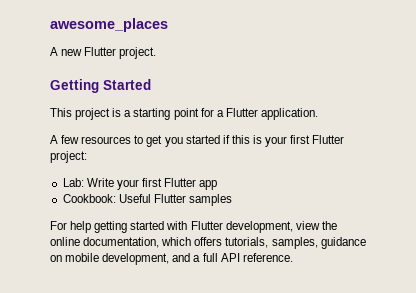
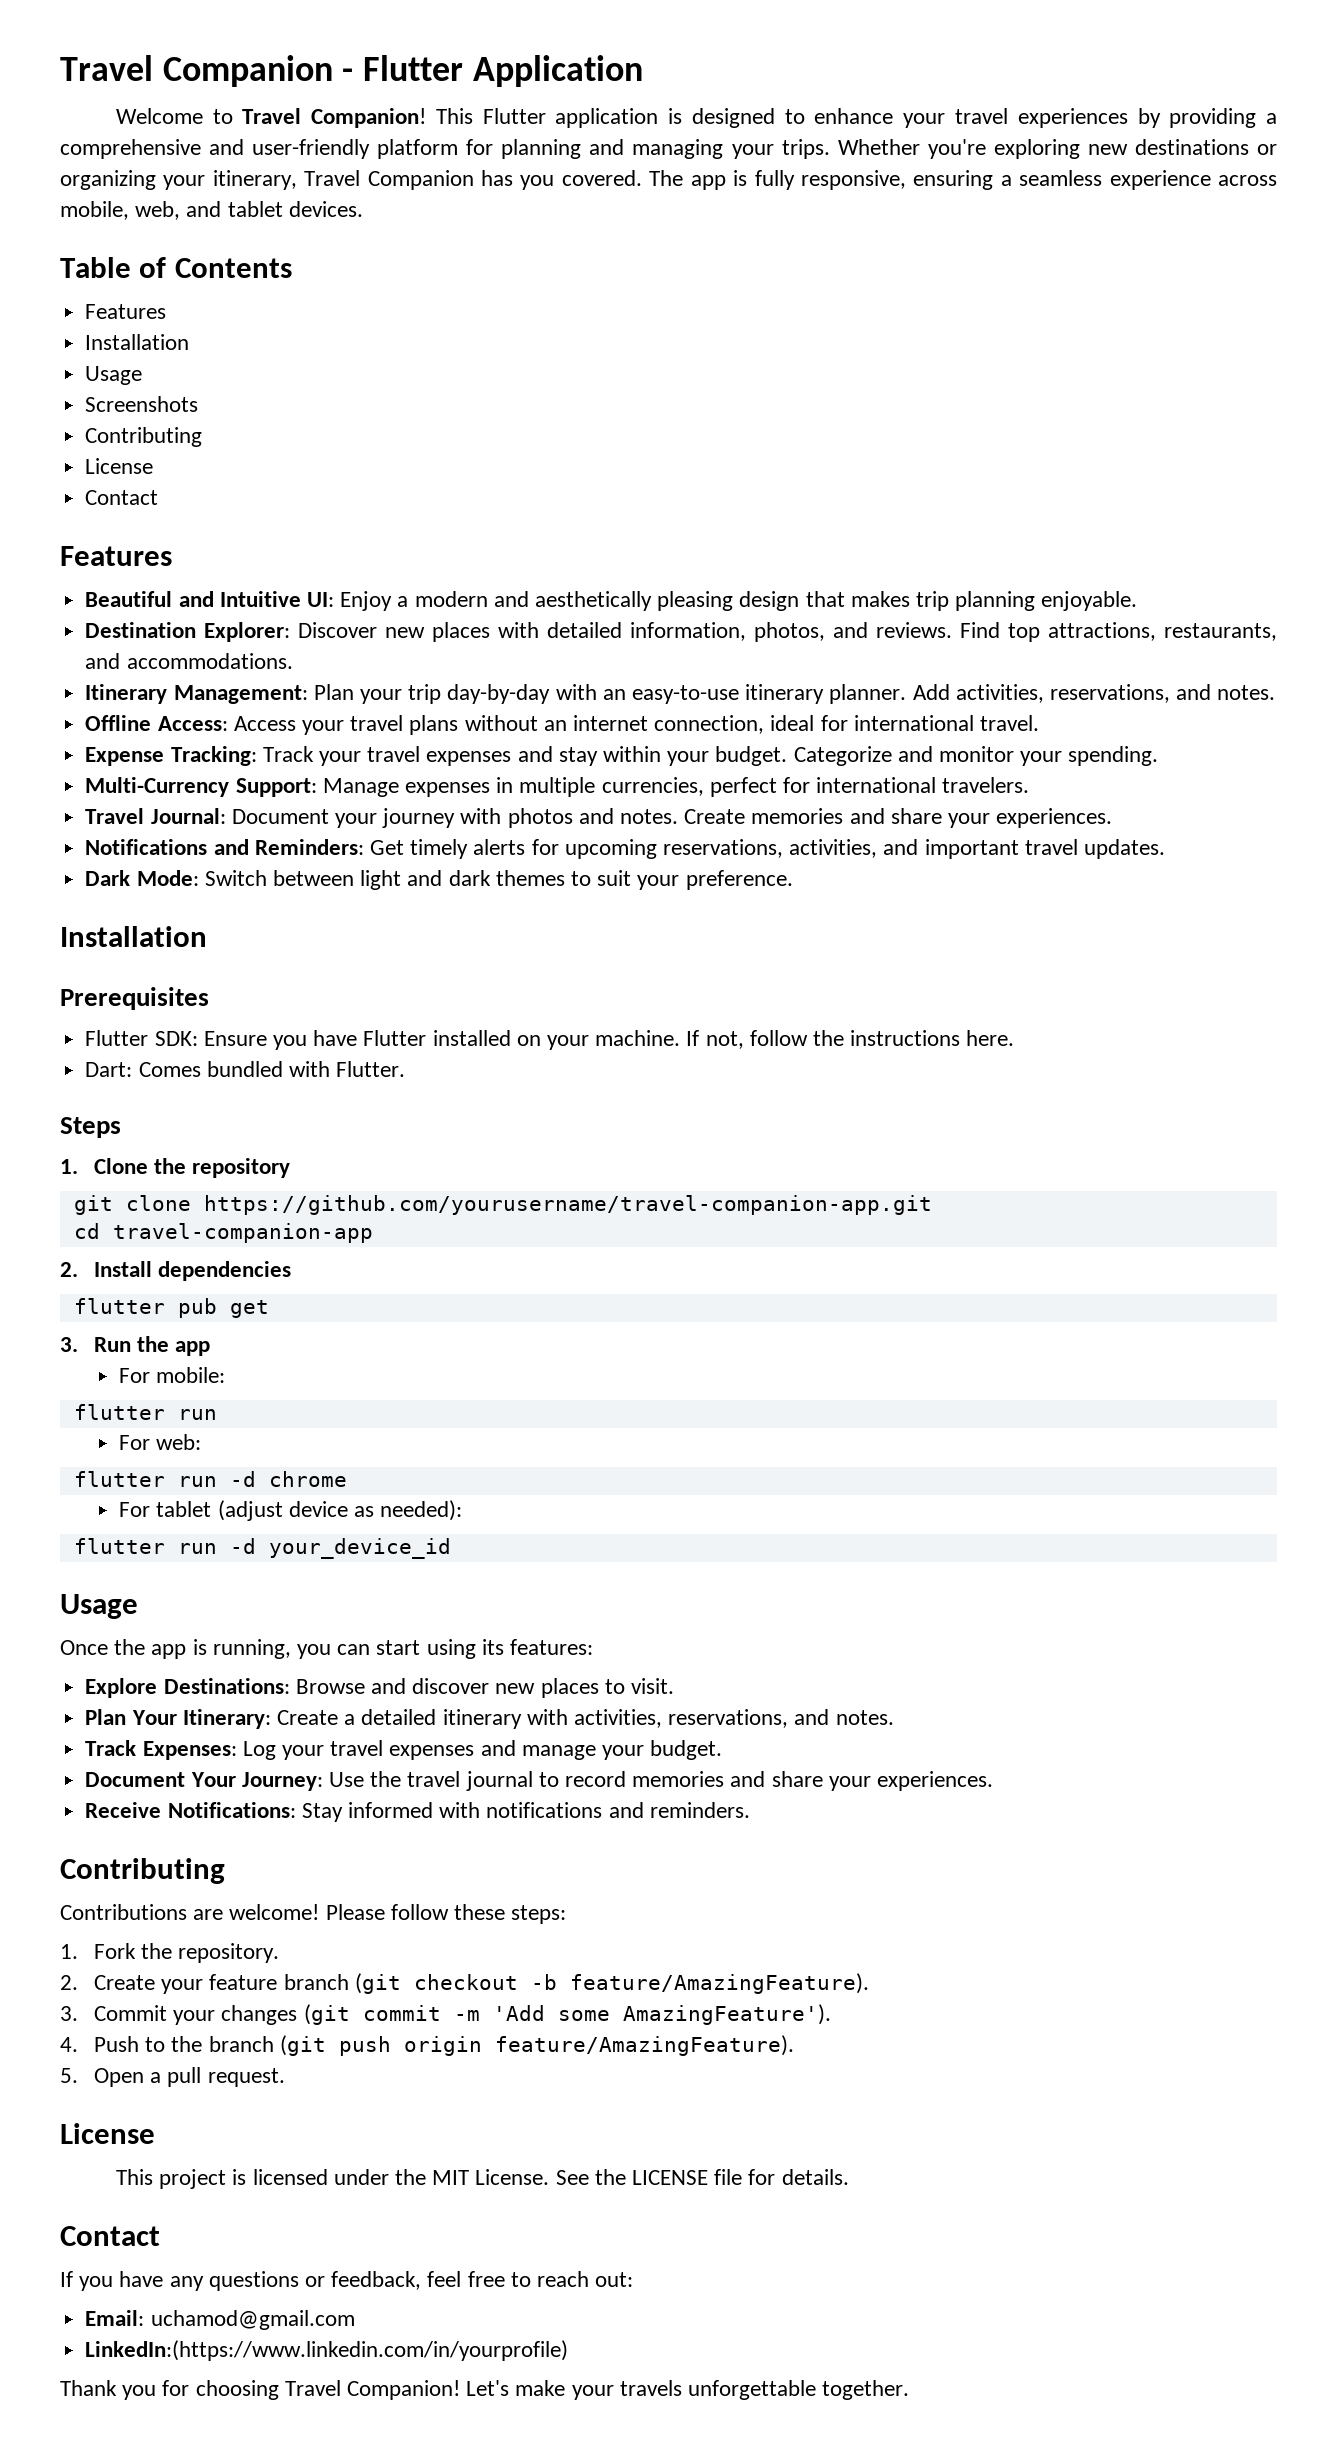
[50,18,168,32] [50,47,157,59] [50,79,151,93] [50,108,318,120] [50,135,345,147] [50,151,87,163] [62,178,218,190] [62,194,232,206] [50,221,337,233] [50,237,366,249] [50,253,293,265] awesome_places // A new Flutter project. // Getting Started // This project is a starting point for a Flutter application. // A few resources to get you started if this is your first Flutter project: // Lab: Write your first Flutter app // Cookbook: Useful Flutter samples // For help getting started with Flutter development, view the online documentation, which offers tutorials, samples, guidance on mobile development, and a full API reference. -> [60,55,643,87] [115,108,1277,128] [60,139,1277,159] [60,170,1277,190] [60,201,363,220] [60,257,292,278] [85,304,167,319] [85,334,190,350] [85,366,143,385] [85,396,199,412] [85,427,203,447] [85,458,154,474] [85,490,159,505] [60,546,172,566] [85,591,1138,611] [85,622,1277,642] [85,653,293,669] [85,684,1276,704] [85,715,1040,735] [85,746,1159,766] [85,777,1030,797] [85,808,1113,828] [85,839,1166,859] [85,870,793,890] [60,926,207,947] [60,987,209,1010] [85,1030,1015,1050] [85,1061,406,1077] [60,1117,121,1138] [60,1158,291,1178] [73,1195,932,1215] [73,1223,373,1243] [60,1261,292,1281] [73,1298,269,1318] [60,1336,211,1356] [119,1367,226,1383] [73,1404,217,1420] [119,1434,202,1450] [73,1471,347,1487] [119,1500,463,1521] [73,1538,451,1559] [60,1594,138,1619] [60,1639,594,1659] [85,1678,674,1698] [85,1709,894,1729] [85,1740,723,1760] [85,1771,994,1791] [85,1802,750,1822] [60,1858,225,1884] [60,1904,567,1924] [60,1943,280,1963] [60,1973,869,1994] [60,2004,831,2025] [60,2035,794,2056] [60,2067,285,2087] [60,2123,155,2144] [115,2169,849,2189] [60,2226,160,2246] [60,2271,634,2291] [85,2310,355,2330] [85,2340,569,2361] [60,2380,910,2400] Travel Companion - Flutter Application // Welcome to Travel Companion! This Flutter application is designed to enhance your travel experiences by providing a comprehensive and user-friendly platform for planning and managing your trips. Whether you're exploring new destinations or organizing your itinerary, Travel Companion has you covered. The app is fully responsive, ensuring a seamless experience across mobile, web, and tablet devices. // Table of Contents // Features // Installation // Usage // Screenshots // Contributing // License // Contact // Features // Beautiful and Intuitive UI: Enjoy a modern and aesthetically pleasing design that makes trip planning enjoyable. // Destination Explorer: Discover new places with detailed information, photos, and reviews. Find top attractions, restaurants, and accommodations. // Itinerary Management: Plan your trip day-by-day with an easy-to-use itinerary planner. Add activities, reservations, and notes. // Offline Access: Access your travel plans without an internet connection, ideal for international travel. // Expense Tracking: Track your travel expenses and stay within your budget. Categorize and monitor your spending. // Multi-Currency Support: Manage expenses in multiple currencies, perfect for international travelers. // Travel Journal: Document your journey with photos and notes. Create memories and share your experiences. // Notifications and Reminders: Get timely alerts for upcoming reservations, activities, and important travel updates. // Dark Mode: Switch between light and dark themes to suit your preference. // Installation // Prerequisites // Flutter SDK: Ensure you have Flutter installed on your machine. If not, follow the instructions here. // Dart: Comes bundled with Flutter. // Steps // 1. Clone the repository // git clone https://github.com/yourusername/travel-companion-app.git // cd travel-companion-app // 2. Install dependencies // flutter pub get // 3. Run the app // For mobile: // flutter run // For web: // flutter run -d chrome // For tablet (adjust device as needed): // flutter run -d your_device_id // Usage // Once the app is running, you can start using its features: // Explore Destinations: Browse and discover new places to visit. // Plan Your Itinerary: Create a detailed itinerary with activities, reservations, and notes. // Track Expenses: Log your travel expenses and manage your budget. // Document Your Journey: Use the travel journal to record memories and share your experiences. // Receive Notifications: Stay informed with notifications and reminders. // Contributing // Contributions are welcome! Please follow these steps: // 1. Fork the repository. // 2. Create your feature branch (git checkout -b feature/AmazingFeature). // 3. Commit your changes (git commit -m 'Add some AmazingFeature'). // 4. Push to the branch (git push origin feature/AmazingFeature). // 5. Open a pull request. // License // This project is licensed under the MIT License. See the LICENSE file for details. // Contact // If you have any questions or feedback, feel free to reach out: // Email: uchamod@gmail.com // LinkedIn:(https://www.linkedin.com/in/yourprofile) // Thank you for choosing Travel Companion! Let's make your travels unforgettable together.

